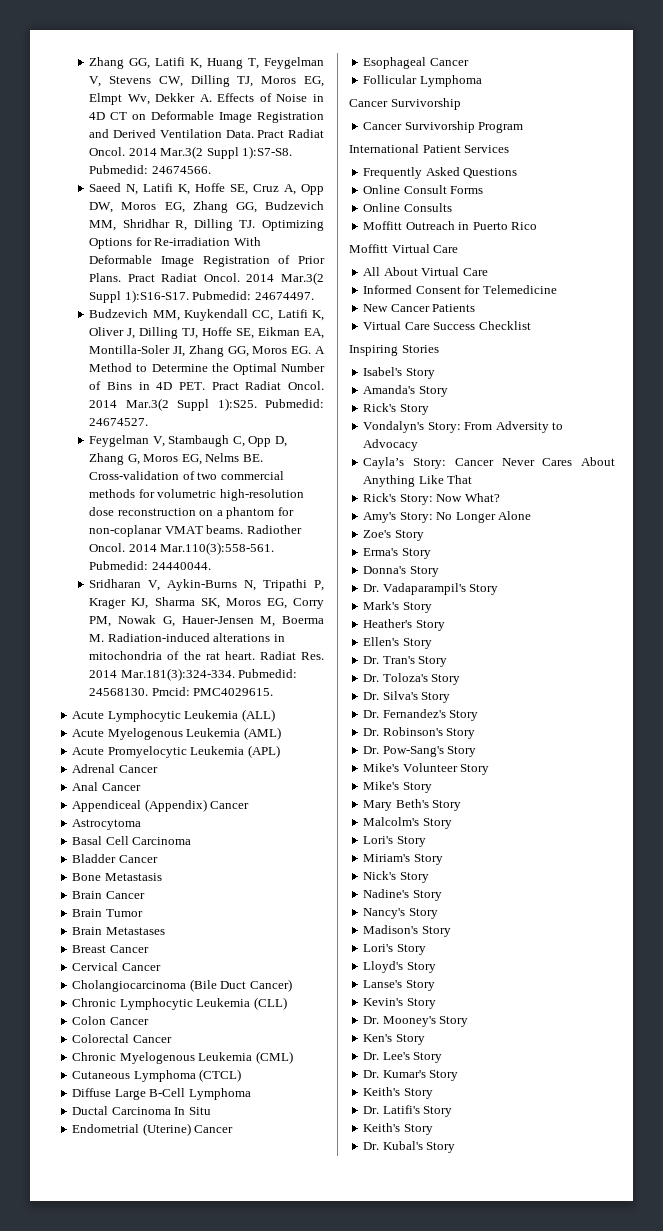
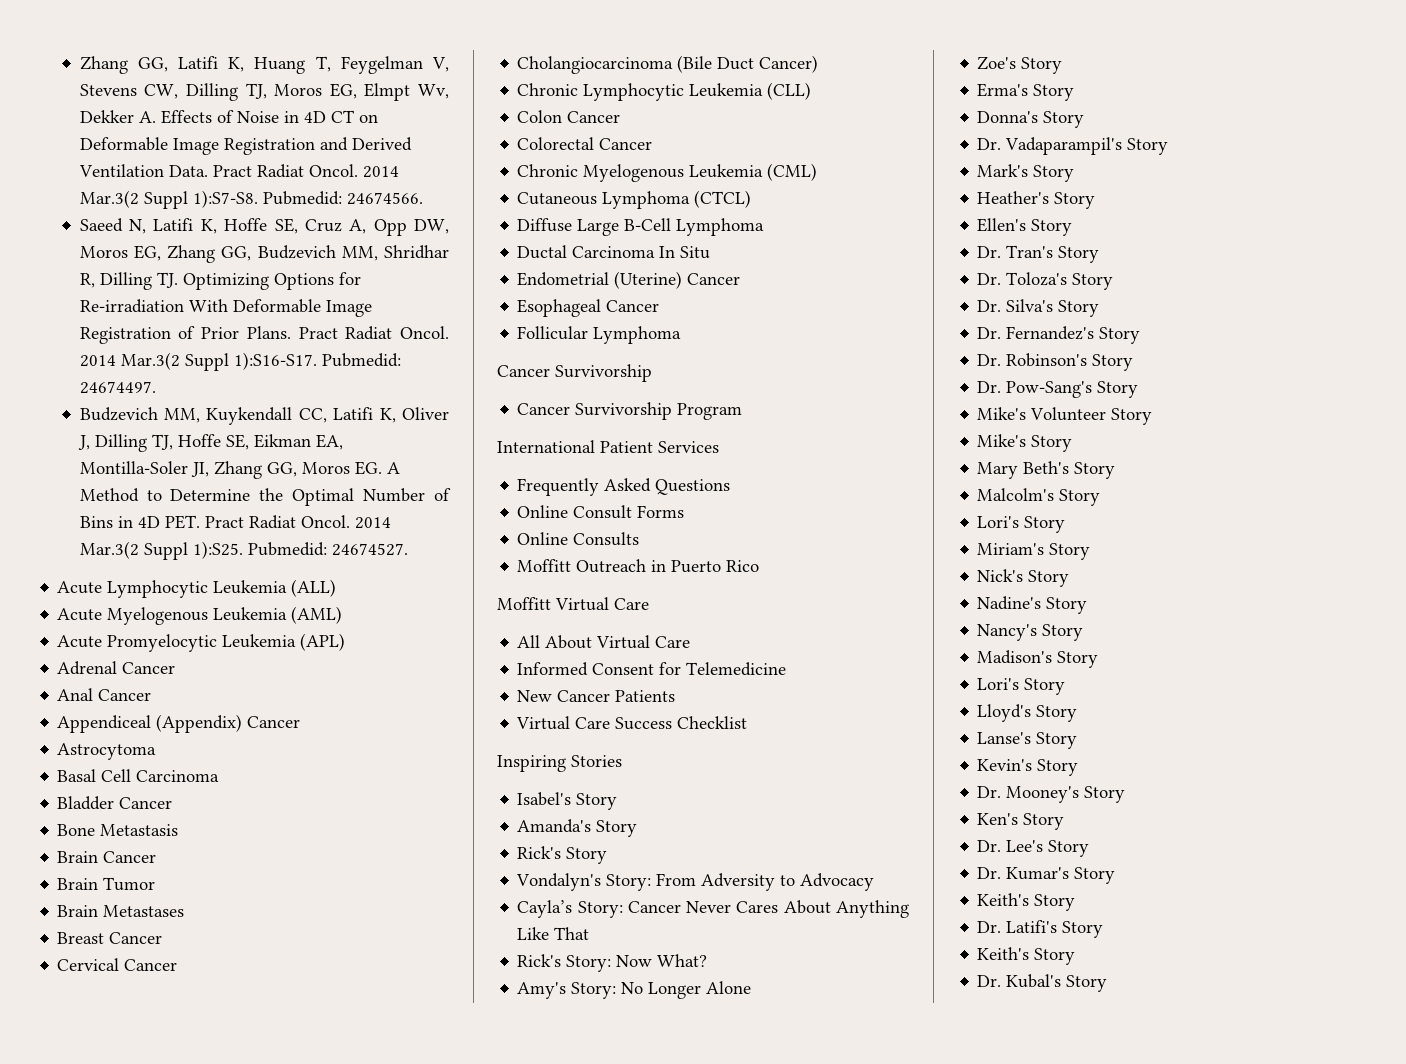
[89,435,287,447] [89,453,263,465] [89,471,284,480] [89,489,304,501] [89,507,294,519] [89,525,302,537] [89,542,275,555] [89,561,211,570] [89,579,324,591] [89,597,324,609] [89,615,324,627] [89,633,285,642] [89,651,324,660] [89,668,298,681] [89,687,274,696] // Feygelman V, Stambaugh C, Opp D, Zhang G, Moros EG, Nelms BE. Cross-validation of two commercial methods for volumetric high-resolution dose reconstruction on a phantom for non-coplanar VMAT beams. Radiother Oncol. 2014 Mar.110(3):558-561. Pubmedid: 24440044. // Sridharan V, Aykin-Burns N, Tripathi P, Krager KJ, Sharma SK, Moros EG, Corry PM, Nowak G, Hauer-Jensen M, Boerma M. Radiation-induced alterations in mitochondria of the rat heart. Radiat Res. 2014 Mar.181(3):324-334. Pubmedid: 24568130. Pmcid: PMC4029615. -> (408, 549) none

